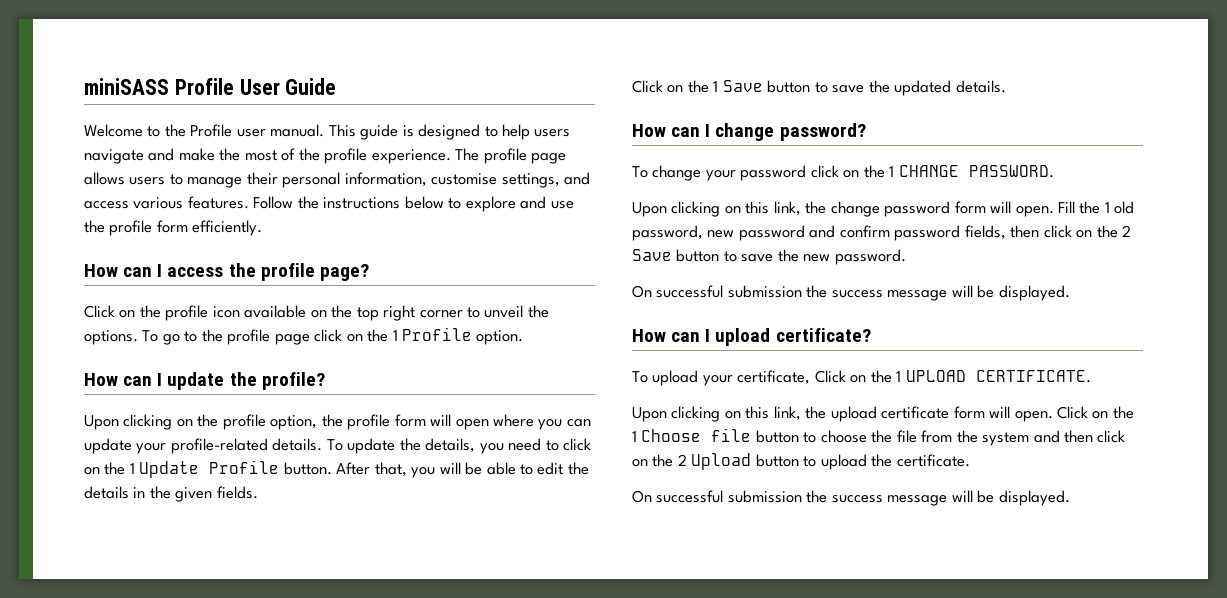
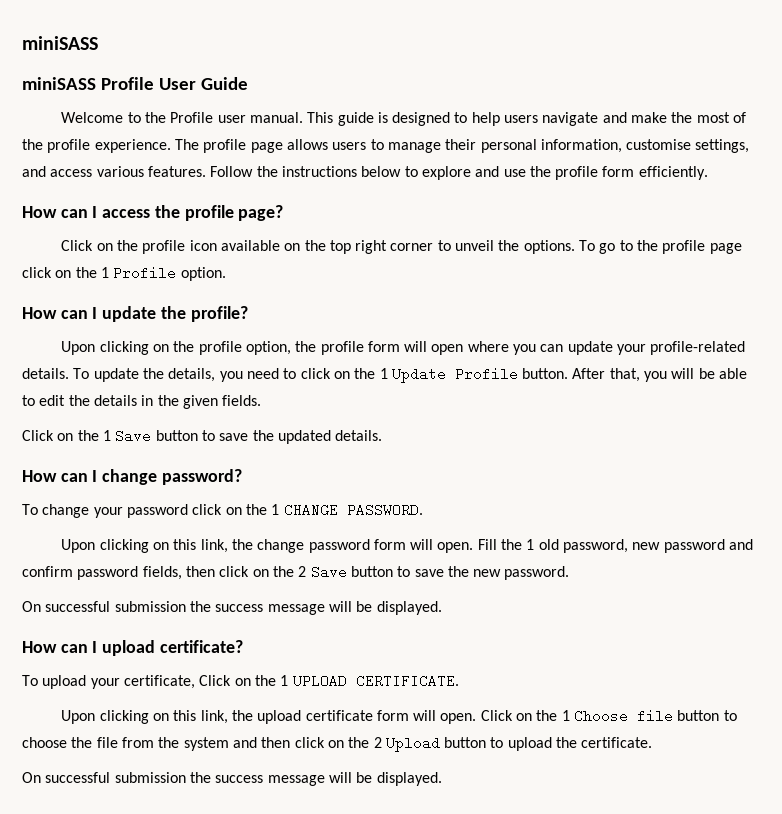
[84,78,169,95] miniSASS -> [22,36,98,50] [22,77,96,90] miniSASS // miniSASS

